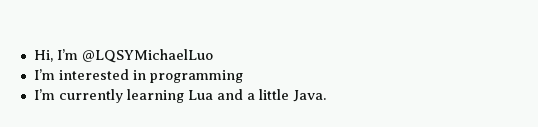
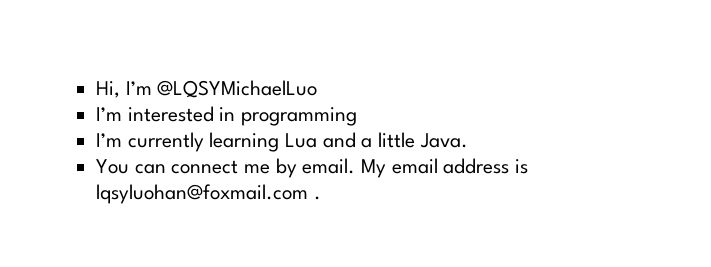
(326, 96) none -> [96,158,529,178] [96,184,321,204] // You can connect me by email. My email address is lqsyluohan@foxmail.com .

